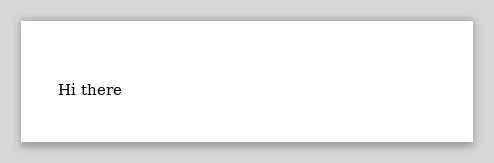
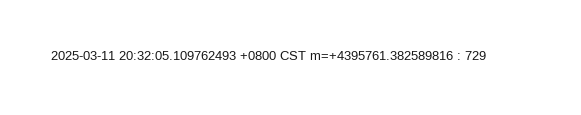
[58,83,122,95] Hi there -> [51,51,486,60] 2025-03-11 20:32:05.109762493 +0800 CST m=+4395761.382589816 : 729

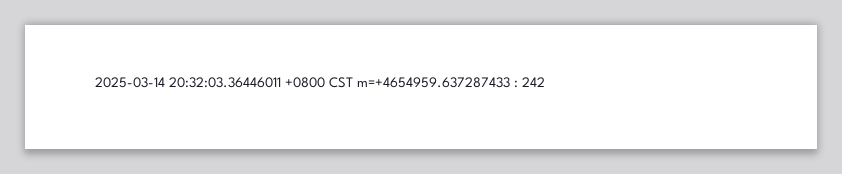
[51,51,486,60] 2025-03-11 20:32:05.109762493 +0800 CST m=+4395761.382589816 : 729 -> [95,77,545,88] 2025-03-14 20:32:03.36446011 +0800 CST m=+4654959.637287433 : 242

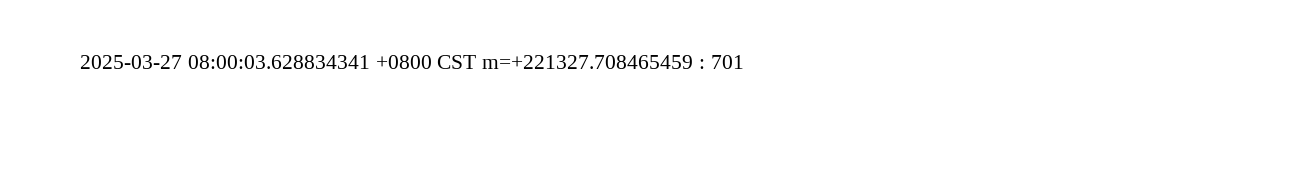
[95,77,545,88] 2025-03-14 20:32:03.36446011 +0800 CST m=+4654959.637287433 : 242 -> [80,55,744,69] 2025-03-27 08:00:03.628834341 +0800 CST m=+221327.708465459 : 701

